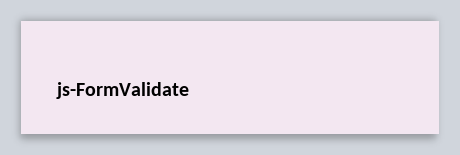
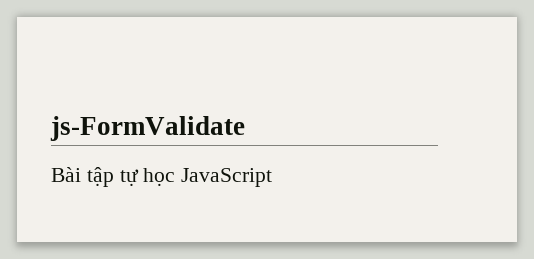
(189, 90) none -> [51,167,273,187] // Bài tập tự học JavaScript

